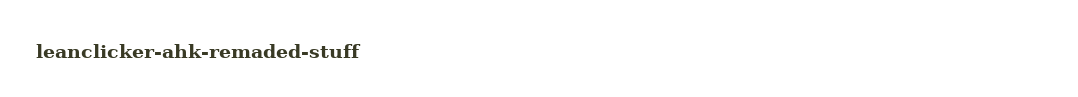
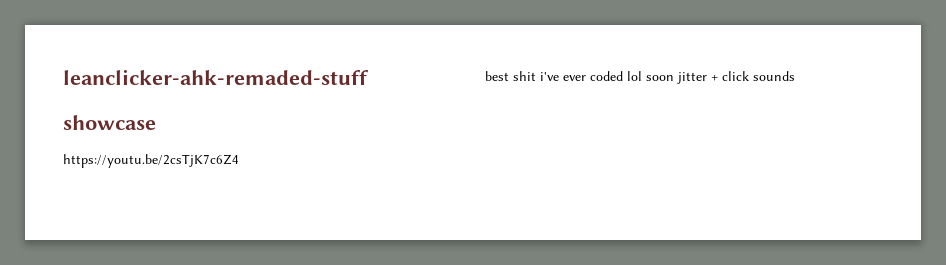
(361, 51) none -> [63,115,156,130] [63,154,239,168] [485,71,795,84] // showcase // https://youtu.be/2csTjK7c6Z4 // best shit i've ever coded lol soon jitter + click sounds

